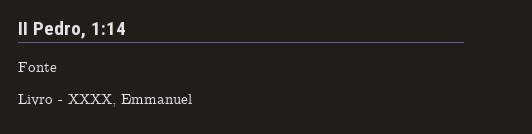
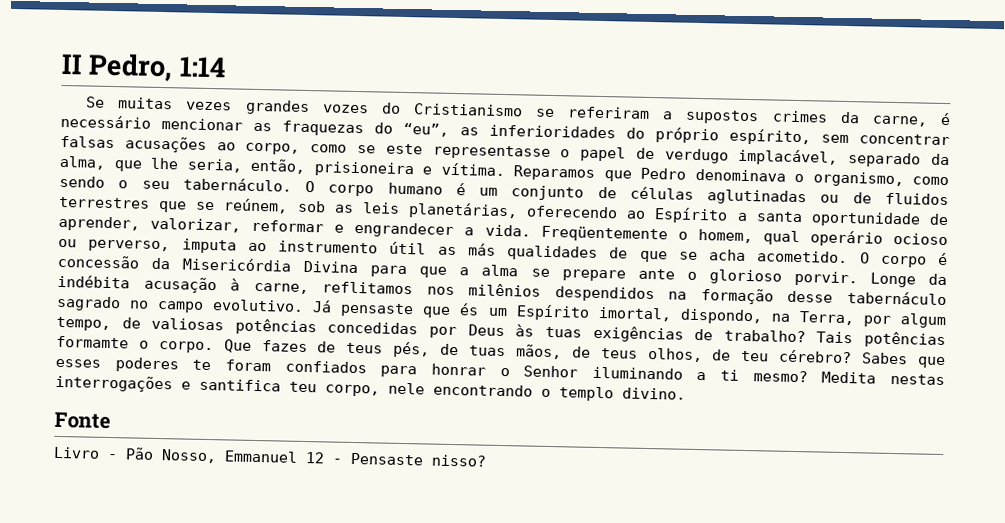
[18,62,57,72] [18,94,192,107] Fonte // Livro - XXXX, Emmanuel -> [86,96,952,127] [60,114,951,146] [60,135,951,168] [59,155,949,188] [59,175,949,206] [59,196,949,228] [58,215,949,247] [58,238,948,268] [57,254,948,288] [57,274,947,306] [56,295,948,329] [56,316,947,349] [56,335,947,369] [55,357,945,386] [55,374,686,402] [54,411,111,430] [53,446,487,467] Se muitas vezes grandes vozes do Cristianismo se referiram a supostos crimes da carne, é necessário mencionar as fraquezas do “eu”, as inferioridades do próprio espírito, sem concentrar falsas acusações ao corpo, como se este representasse o papel de verdugo implacável, separado da alma, que lhe seria, então, prisioneira e vítima. Reparamos que Pedro denominava o organismo, como sendo o seu tabernáculo. O corpo humano é um conjunto de células aglutinadas ou de fluidos terrestres que se reúnem, sob as leis planetárias, oferecendo ao Espírito a santa oportunidade de aprender, valorizar, reformar e engrandecer a vida. Freqüentemente o homem, qual operário ocioso ou perverso, imputa ao instrumento útil as más qualidades de que se acha acometido. O corpo é concessão da Misericórdia Divina para que a alma se prepare ante o glorioso porvir. Longe da indébita acusação à carne, reflitamos nos milênios despendidos na formação desse tabernáculo sagrado no campo evolutivo. Já pensaste que és um Espírito imortal, dispondo, na Terra, por algum tempo, de valiosas potências concedidas por Deus às tuas exigências de trabalho? Tais potências formamte o corpo. Que fazes de teus pés, de tuas mãos, de teus olhos, de teu cérebro? Sabes que esses poderes te foram confiados para honrar o Senhor iluminando a ti mesmo? Medita nestas interrogações e santifica teu corpo, nele encontrando o templo divino. // Fonte // Livro - Pão Nosso, Emmanuel 12 - Pensaste nisso?

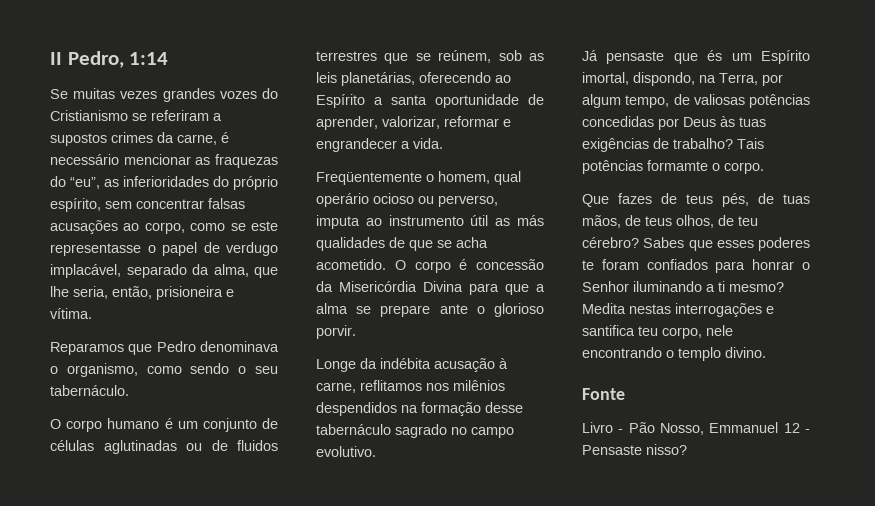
(505, 169) none -> (92, 313) //
(292, 184) none -> (129, 390) //
(531, 230) none -> (443, 143) //
(858, 278) none -> (356, 332) //
(305, 305) none -> (376, 451) //
(214, 347) none -> (764, 168) //

